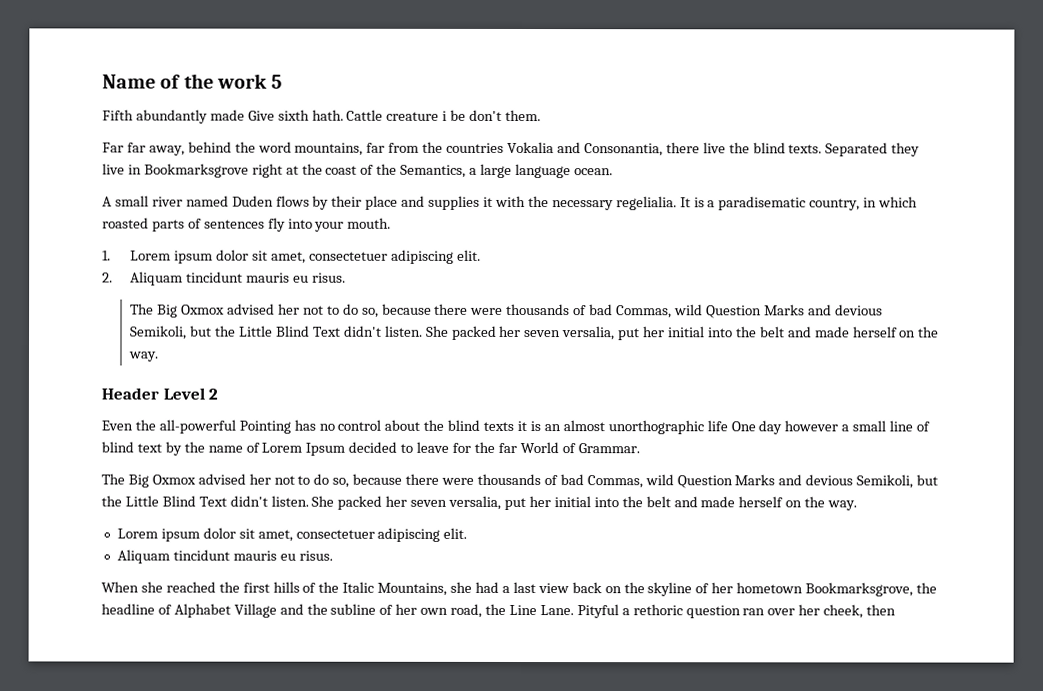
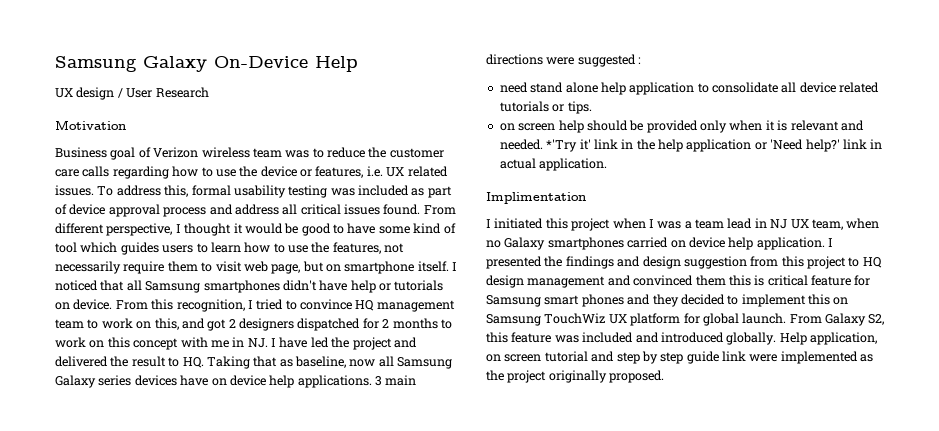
[102,73,283,89] [102,109,542,124] [102,141,921,157] [102,163,613,179] [102,195,919,211] [102,217,392,232] [102,249,481,264] [102,271,346,286] [130,303,883,319] [130,325,940,341] [128,351,159,362] [101,387,219,400] [101,419,931,435] [101,441,640,456] [101,473,939,489] [101,495,858,511] [116,527,468,542] [116,549,333,564] [101,581,938,597] [101,603,897,619] Name of the work 5 // Fifth abundantly made Give sixth hath. Cattle creature i be don't them. // Far far away, behind the word mountains, far from the countries Vokalia and Consonantia, there live the blind texts. Separated they live in Bookmarksgrove right at the coast of the Semantics, a large language ocean. // A small river named Duden flows by their place and supplies it with the necessary regelialia. It is a paradisematic country, in which roasted parts of sentences fly into your mouth. // 1. Lorem ipsum dolor sit amet, consectetuer adipiscing elit. // 2. Aliquam tincidunt mauris eu risus. // The Big Oxmox advised her not to do so, because there were thousands of bad Commas, wild Question Marks and devious Semikoli, but the Little Blind Text didn't listen. She packed her seven versalia, put her initial into the belt and made herself on the way. // Header Level 2 // Even the all-powerful Pointing has no control about the blind texts it is an almost unorthographic life One day however a small line of blind text by the name of Lorem Ipsum decided to leave for the far World of Grammar. // The Big Oxmox advised her not to do so, because there were thousands of bad Commas, wild Question Marks and devious Semikoli, but the Little Blind Text didn't listen. She packed her seven versalia, put her initial into the belt and made herself on the way. // Lorem ipsum dolor sit amet, consectetuer adipiscing elit. // Aliquam tincidunt mauris eu risus. // When she reached the first hills of the Italic Mountains, she had a last view back on the skyline of her hometown Bookmarksgrove, the headline of Alphabet Village and the subline of her own road, the Line Lane. Pityful a rethoric question ran over her cheek, then -> [55,56,358,72] [55,87,209,100] [55,120,126,130] [55,147,444,160] [55,166,448,179] [55,185,452,198] [55,204,456,217] [55,223,456,236] [55,242,405,255] [55,261,458,274] [55,280,444,293] [55,299,455,312] [55,318,452,331] [55,337,417,350] [55,356,453,369] [55,375,417,388] [486,54,642,67] [499,82,880,95] [499,101,592,114] [499,120,864,133] [499,139,883,152] [499,158,608,171] [486,192,586,204] [486,218,880,231] [486,237,833,250] [486,256,882,269] [486,275,871,288] [486,294,849,307] [486,313,885,326] [486,332,877,345] [486,351,874,364] [486,370,665,383] Samsung Galaxy On-Device Help // UX design / User Research // Motivation // Business goal of Verizon wireless team was to reduce the customer care calls regarding how to use the device or features, i.e. UX related issues. To address this, formal usability testing was included as part of device approval process and address all critical issues found. From different perspective, I thought it would be good to have some kind of tool which guides users to learn how to use the features, not necessarily require them to visit web page, but on smartphone itself. I noticed that all Samsung smartphones didn't have help or tutorials on device. From this recognition, I tried to convince HQ management team to work on this, and got 2 designers dispatched for 2 months to work on this concept with me in NJ. I have led the project and delivered the result to HQ. Taking that as baseline, now all Samsung Galaxy series devices have on device help applications. 3 main directions were suggested : // need stand alone help application to consolidate all device related tutorials or tips. // on screen help should be provided only when it is relevant and needed. *'Try it' link in the help application or 'Need help?' link in actual application. // Implimentation // I initiated this project when I was a team lead in NJ UX team, when no Galaxy smartphones carried on device help application. I presented the findings and design suggestion from this project to HQ design management and convinced them this is critical feature for Samsung smart phones and they decided to implement this on Samsung TouchWiz UX platform for global launch. From Galaxy S2, this feature was included and introduced globally. Help application, on screen tutorial and step by step guide link were implemented as the project originally proposed.

